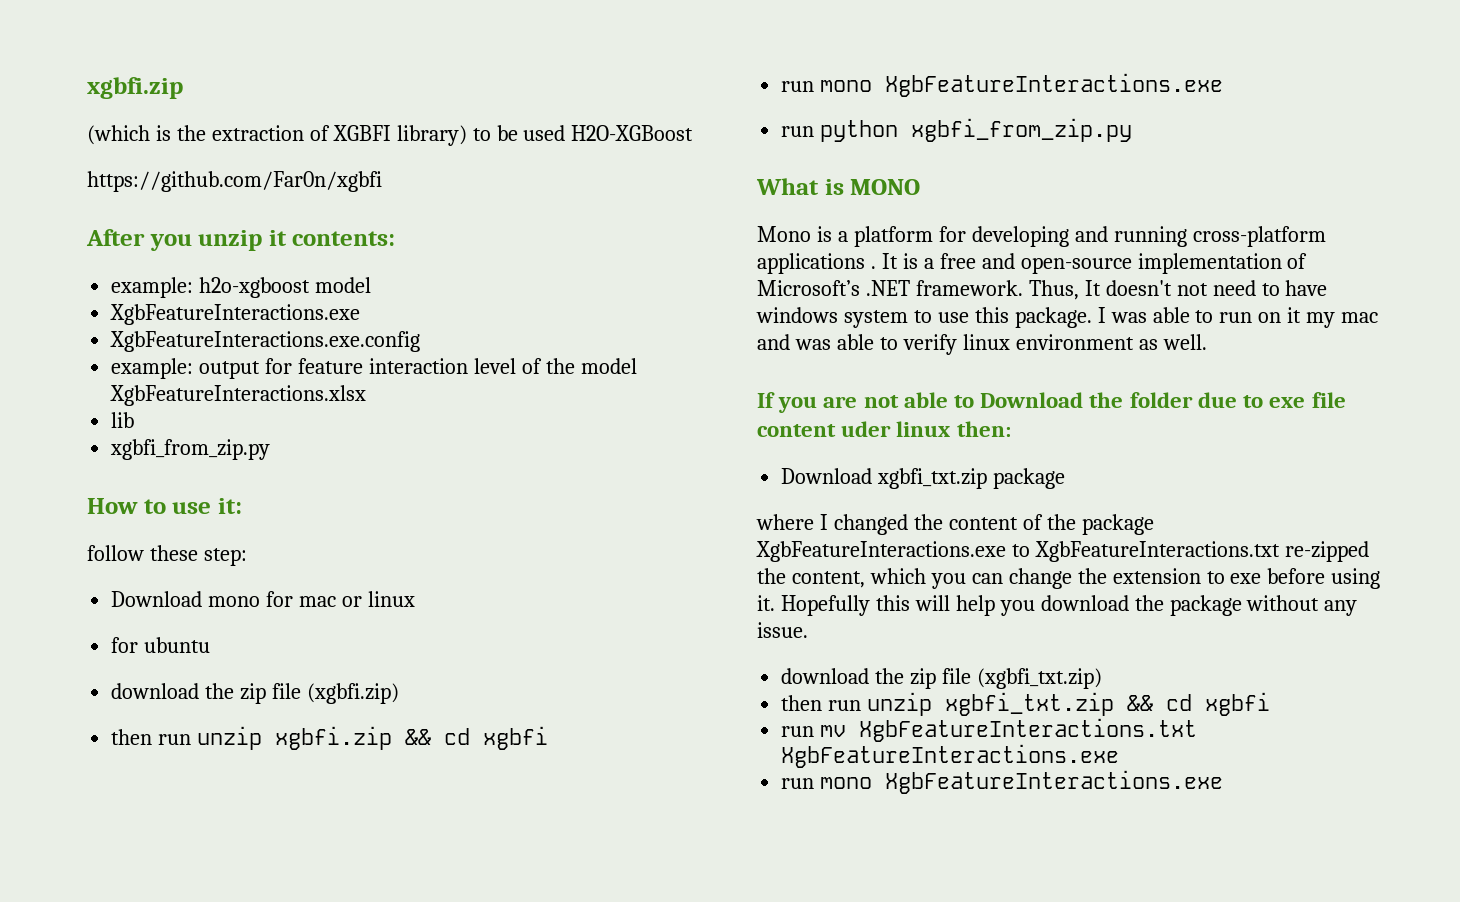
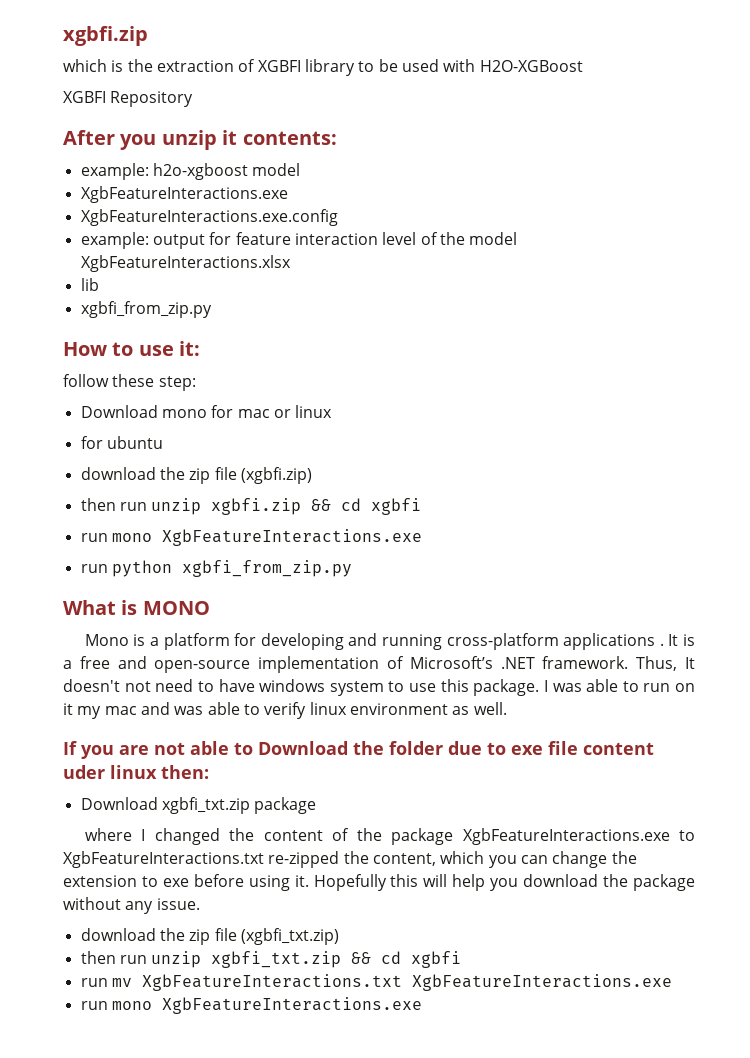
[87,125,150,145] (which -> [63,59,107,72] which
[396,125,467,146] library) -> [304,59,355,76] library
(566, 133) none -> [443,59,476,72] with
[87,171,382,192] https://github.com/Far0n/xgbfi -> [63,91,194,107] XGBFI Repository

